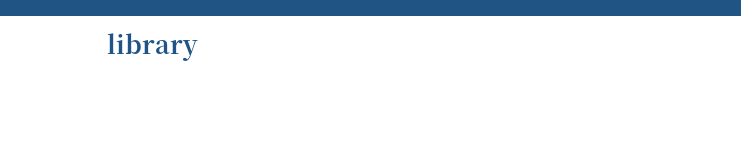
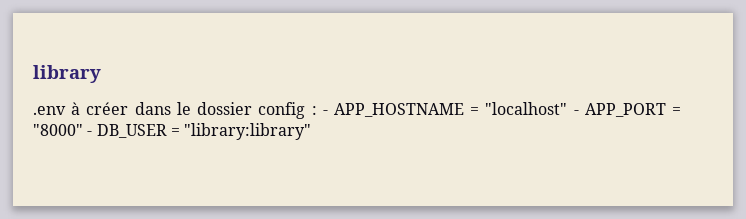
(198, 47) none -> [33,102,681,119] [33,123,312,140] // .env à créer dans le dossier config : - APP_HOSTNAME = "localhost" - APP_PORT = "8000" - DB_USER = "library:library"

